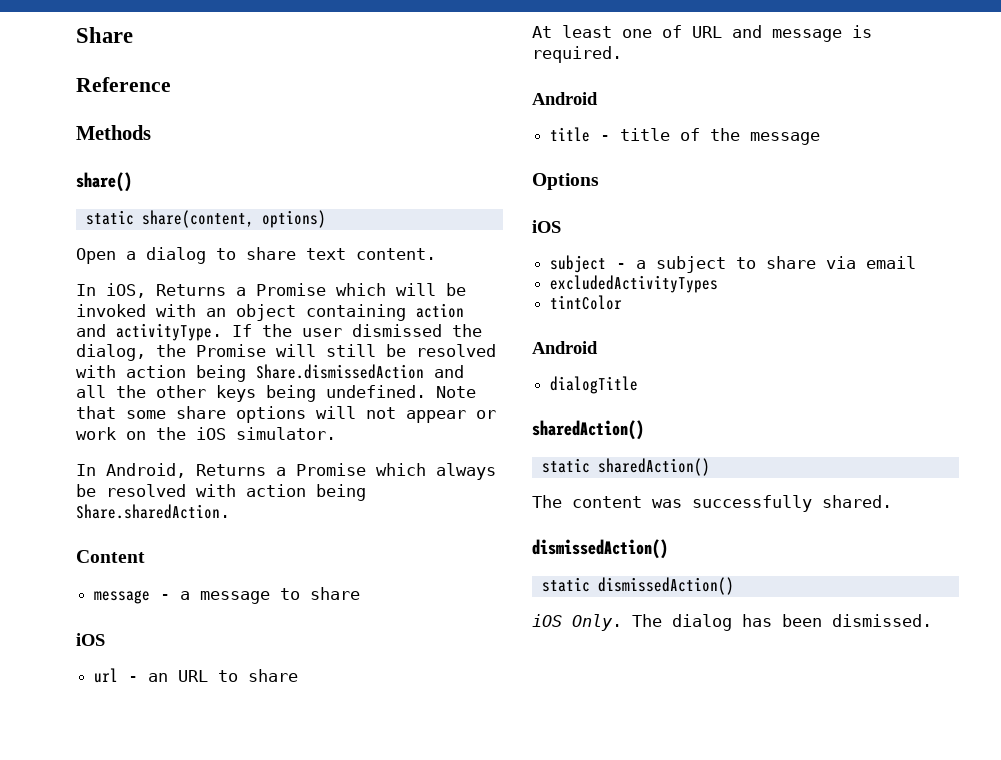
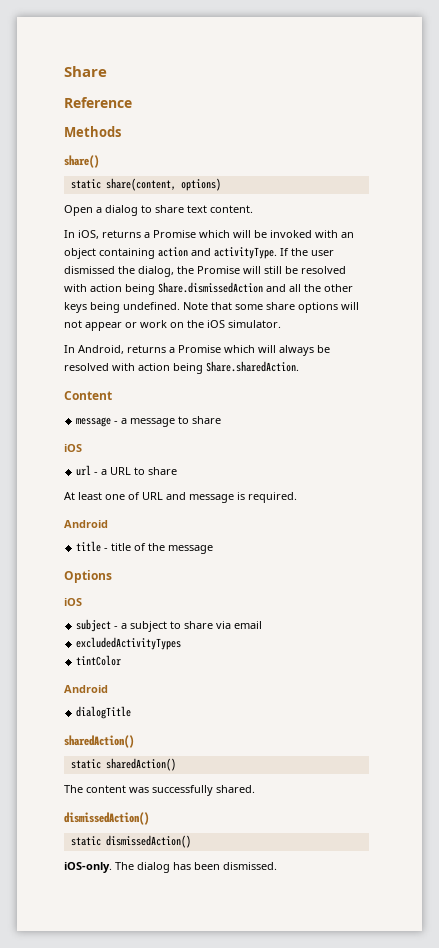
[156,284,226,296] Returns -> [102,230,141,238] returns
[196,463,426,476] Returns a Promise which -> [127,345,276,353] returns a Promise which will
[148,673,169,682] an -> [101,469,108,475] a
[532,614,622,631] iOS Only. -> [64,862,112,873] iOS-only.

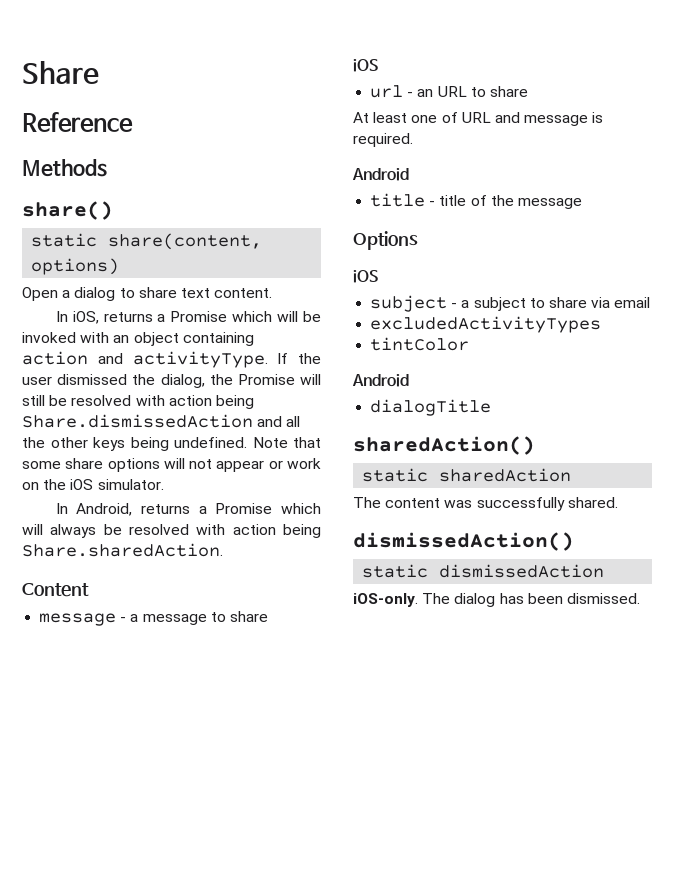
[101,469,108,475] a -> [417,89,434,97] an
[105,758,176,771] sharedAction() -> [439,468,572,482] sharedAction
[105,835,191,848] dismissedAction() -> [439,564,605,578] dismissedAction

